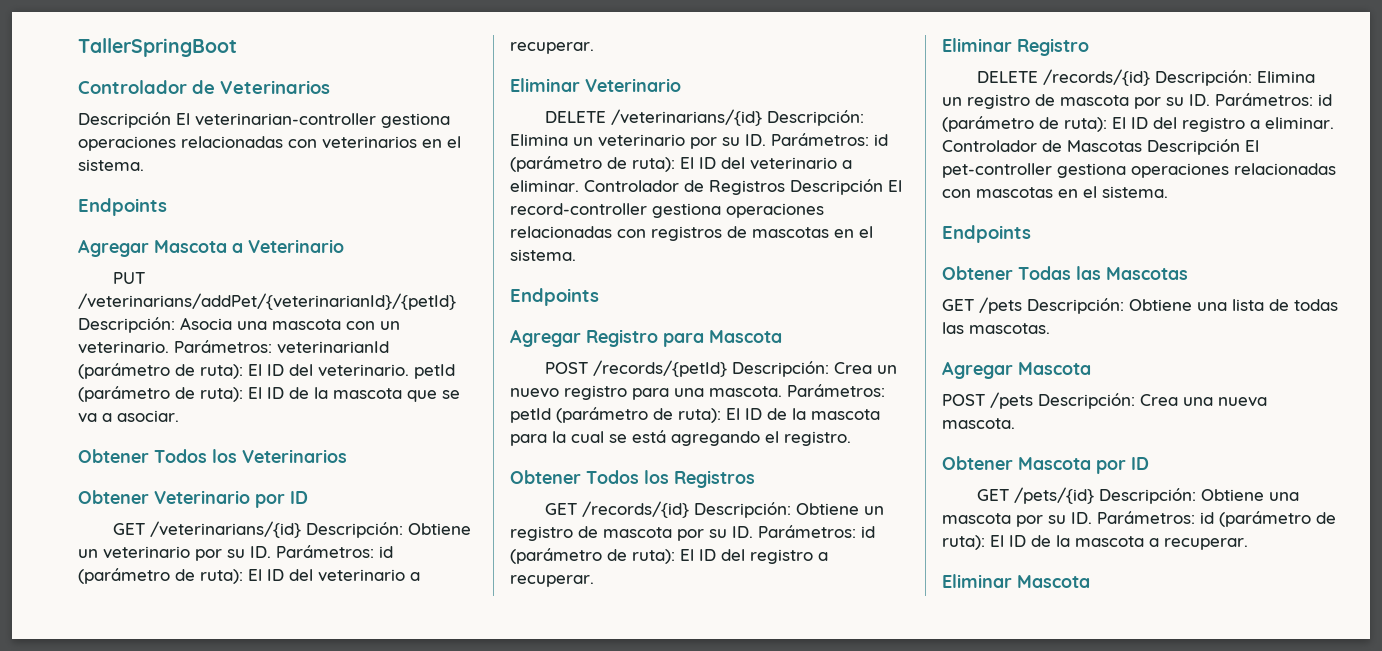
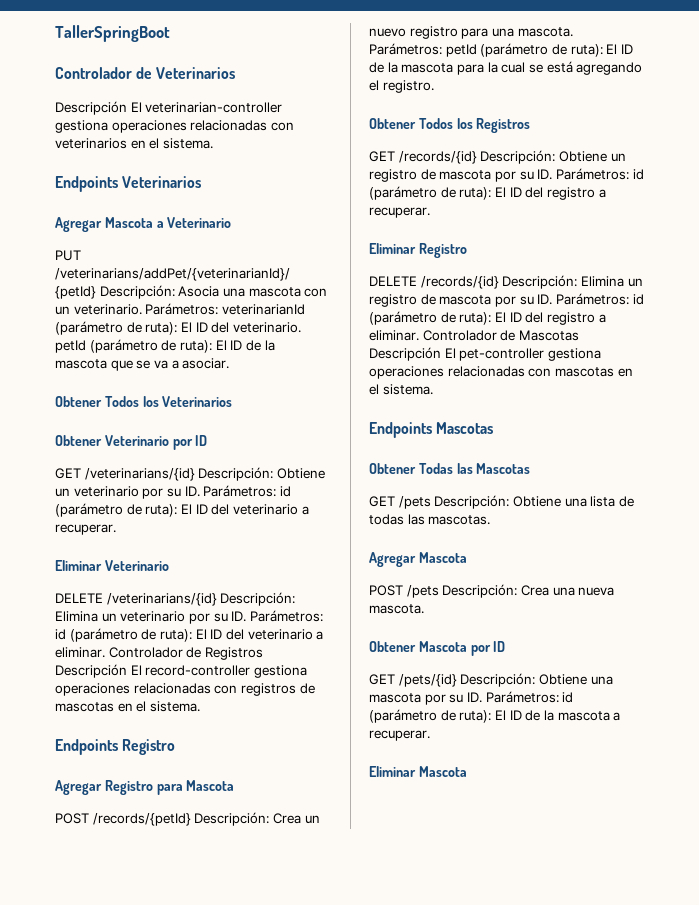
(167, 207) none -> [122,176,202,188] Veterinarios
(599, 297) none -> [122,739,176,755] Registro
(1031, 234) none -> [436,422,494,434] Mascotas

